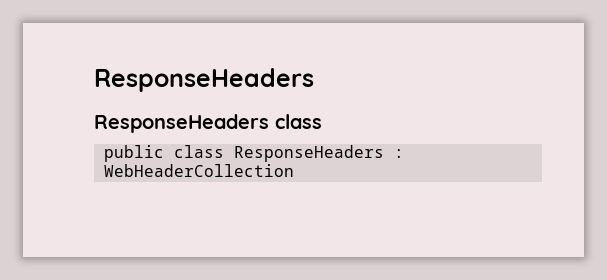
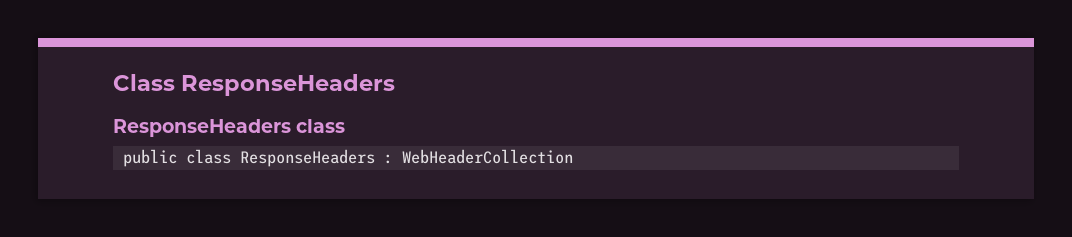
(94, 80) none -> [113,74,175,91] Class

